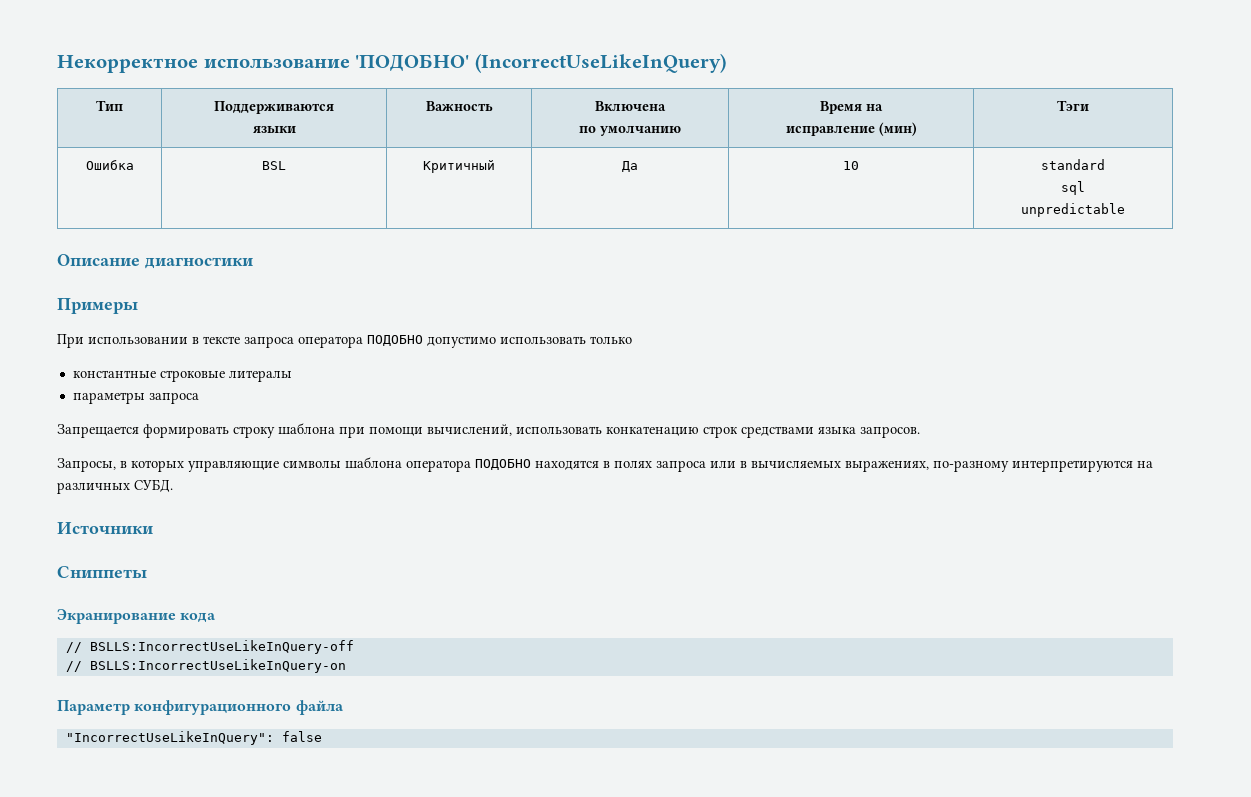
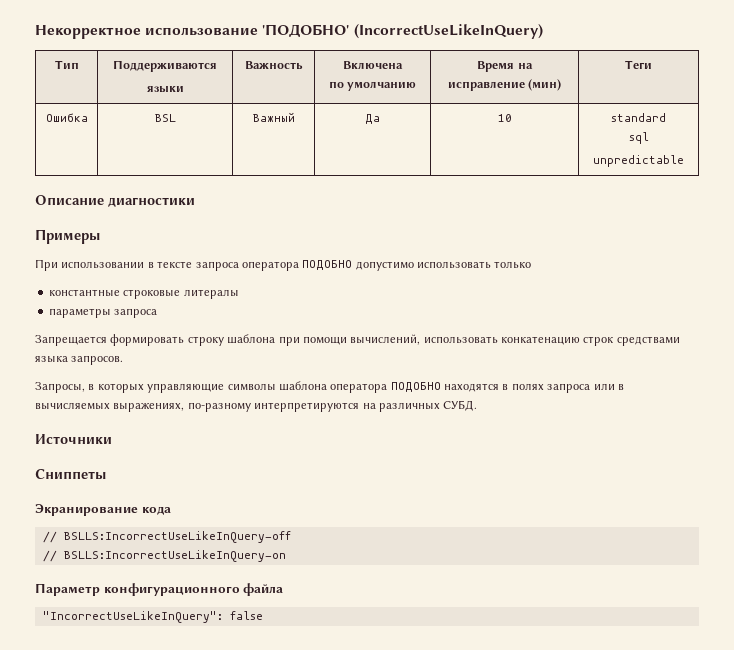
[1057,100,1089,111] Тэги -> [625,60,652,69] Теги
[423,160,495,173] Критичный -> [252,112,295,122] Важный

